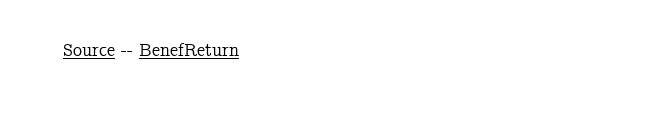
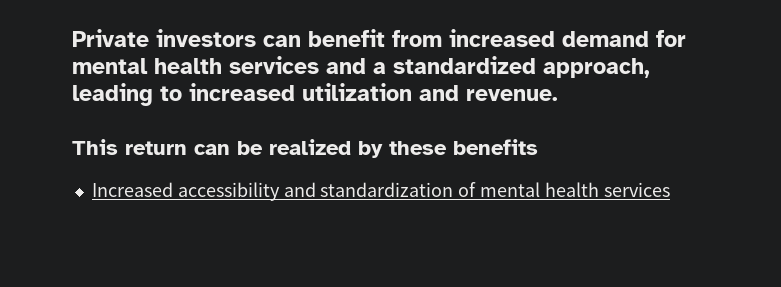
[63,43,239,56] Source -- BenefReturn -> [72,29,686,47] [72,56,650,78] [72,83,558,106] [72,139,538,158] [91,182,670,201] Private investors can benefit from increased demand for mental health services and a standardized approach, leading to increased utilization and revenue. // This return can be realized by these benefits // Increased accessibility and standardization of mental health services

